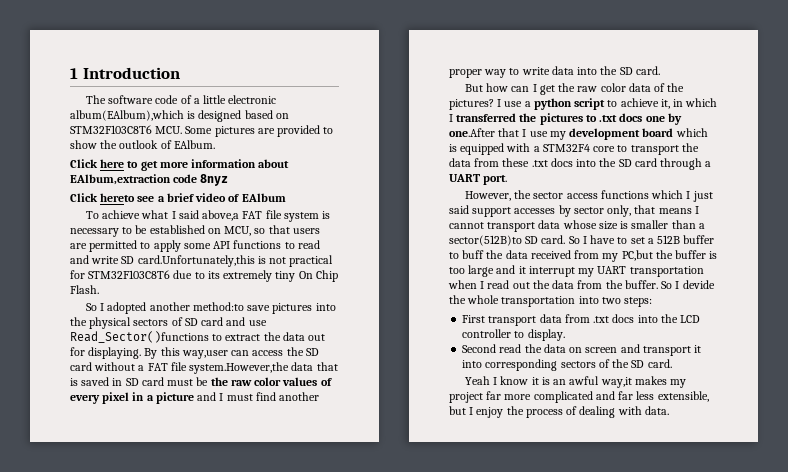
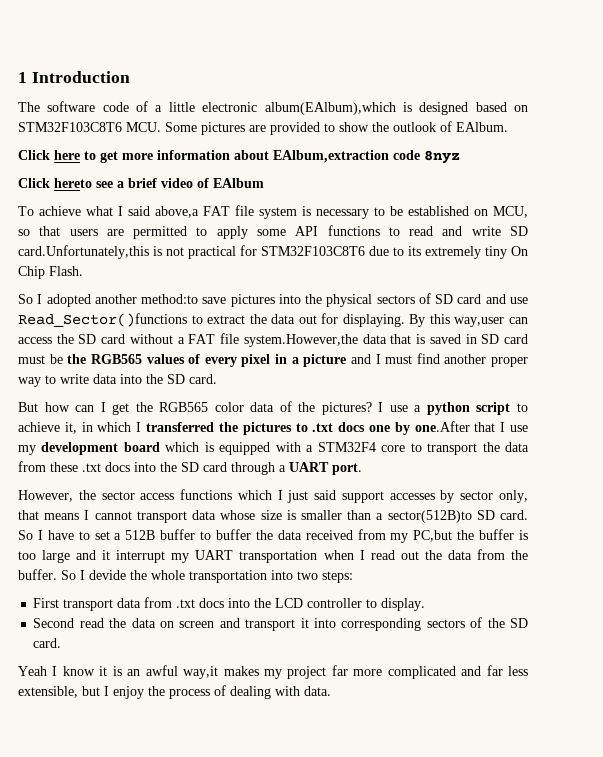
[230,377,282,386] raw color -> [90,354,142,364] RGB565
[577,86,598,92] raw -> [159,402,209,412] RGB565
[462,250,485,259] buff -> [215,529,251,540] buffer

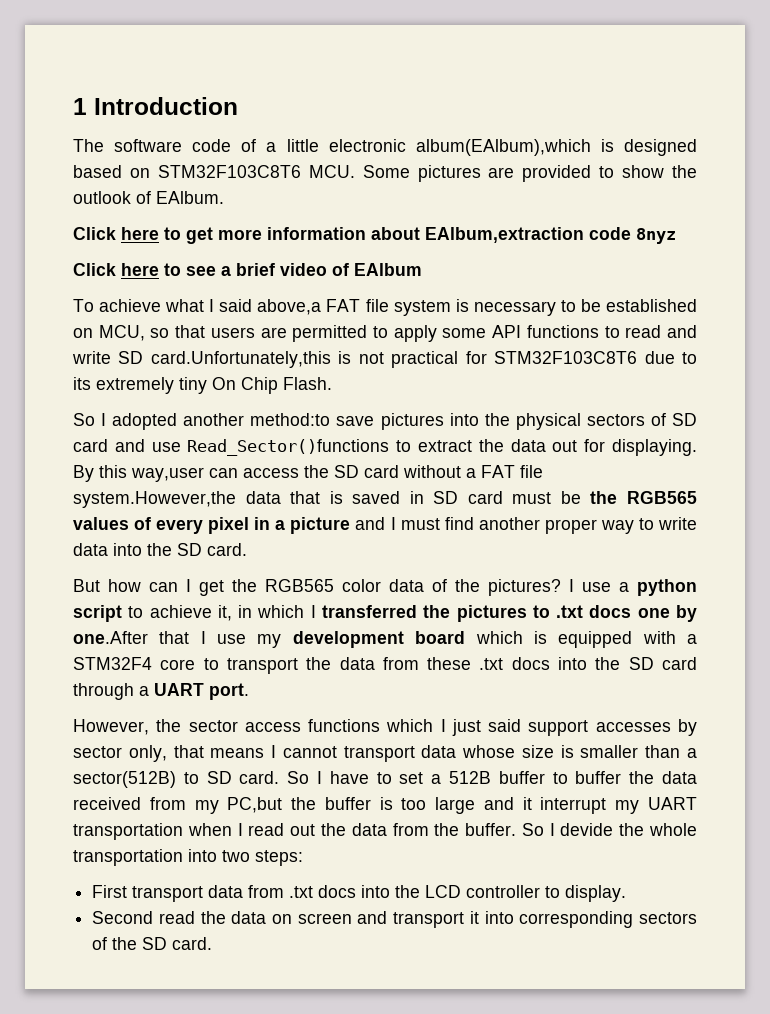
[54,178,92,188] hereto -> [121,263,181,276] here to
[387,510,472,523] sector(512B)to -> [73,771,199,788] sector(512B) to
[18,665,528,679] [18,685,331,699] // Yeah I know it is an awful way,it makes my project far more complicated and far less extensible, but I enjoy the process of dealing with data. -> (213, 943) none

